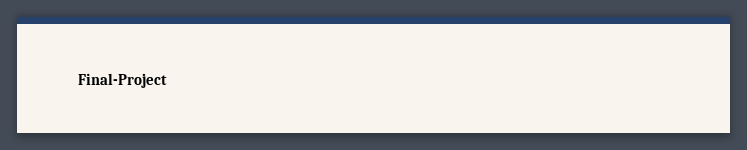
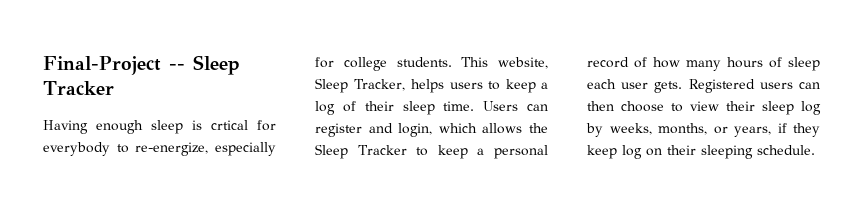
(167, 80) none -> [169,55,240,75] [43,81,114,95] [43,120,276,134] [43,142,276,156] [315,57,548,71] [315,78,548,93] [315,101,548,115] [315,123,548,137] [315,144,548,159] [587,57,820,71] [587,79,820,93] [587,101,821,115] [586,123,820,137] [587,145,815,159] -- Sleep Tracker // Having enough sleep is crtical for everybody to re-energize, especially for college students. This website, Sleep Tracker, helps users to keep a log of their sleep time. Users can register and login, which allows the Sleep Tracker to keep a personal record of how many hours of sleep each user gets. Registered users can then choose to view their sleep log by weeks, months, or years, if they keep log on their sleeping schedule.

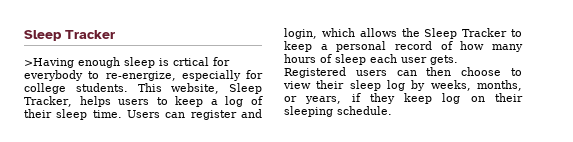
[43,56,185,75] Final-Project -- -> (24, 35) none
[43,120,88,134] Having -> [24,58,74,68] >Having

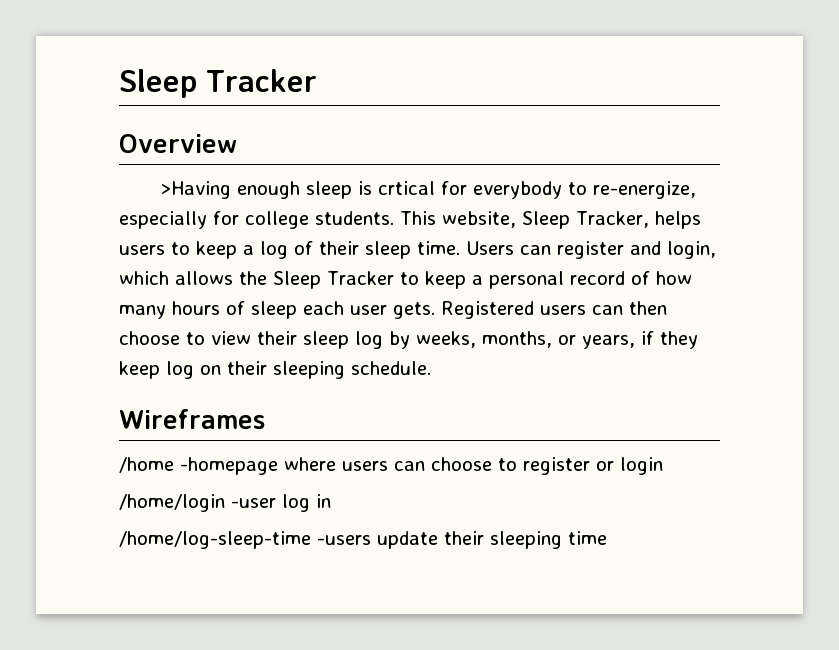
[24,30,115,41] Sleep Tracker -> [119,69,317,98] [119,134,237,153] Sleep Tracker // Overview
(392, 110) none -> [119,409,265,429] [119,457,663,475] [119,494,331,512] [119,531,607,549] // Wireframes // /home -homepage where users can choose to register or login // /home/login -user log in // /home/log-sleep-time -users update their sleeping time

